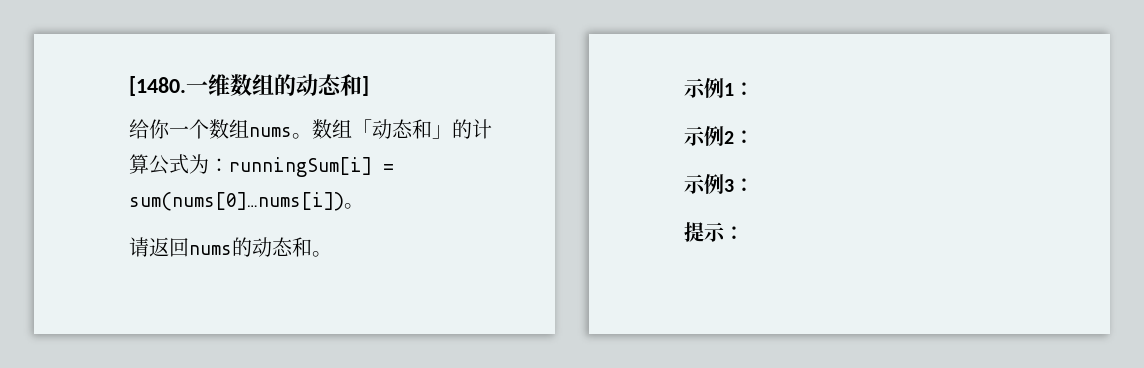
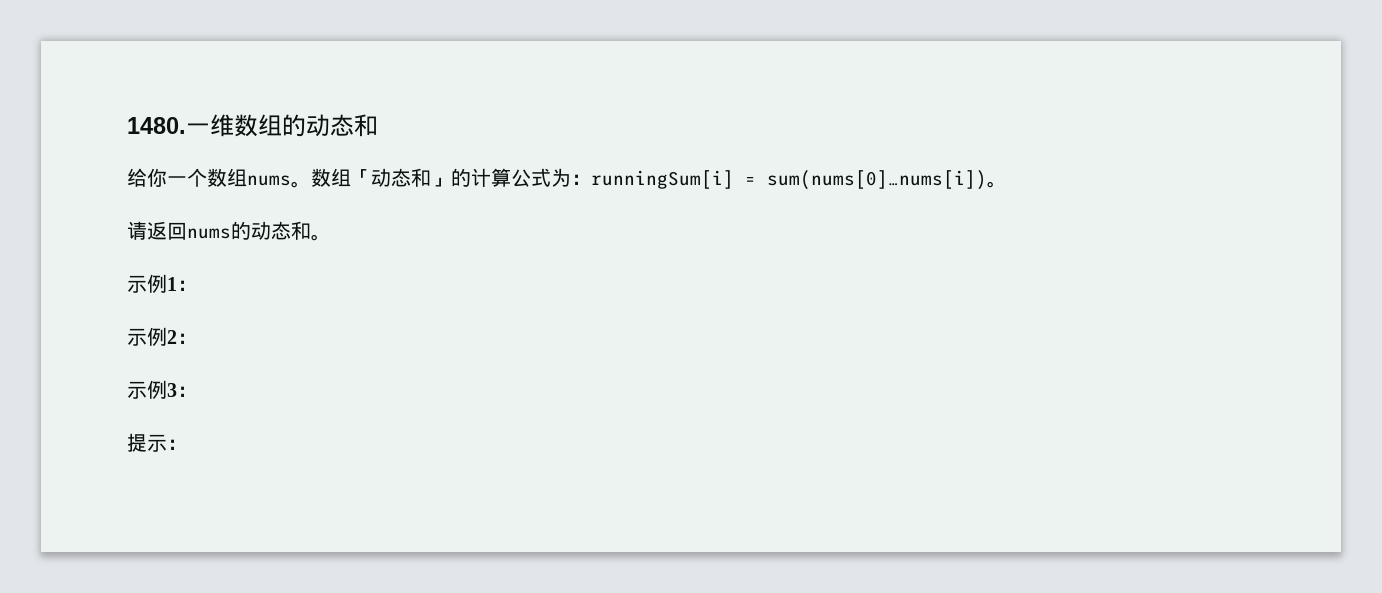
[129,76,186,96] [1480. -> [127,117,186,134] 1480.
[362,76,369,96] ] -> (378, 125) none

